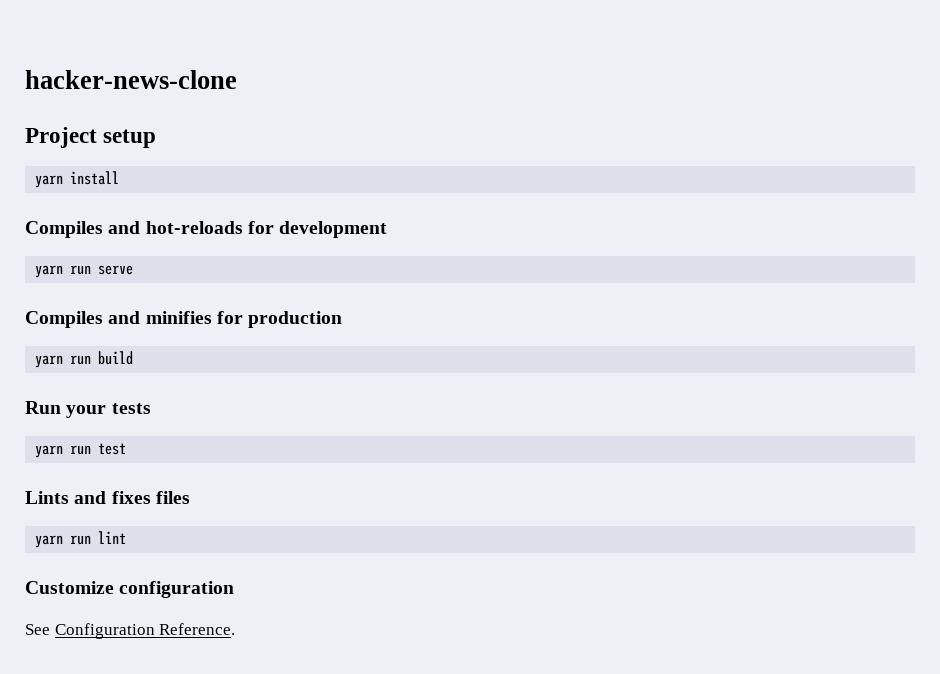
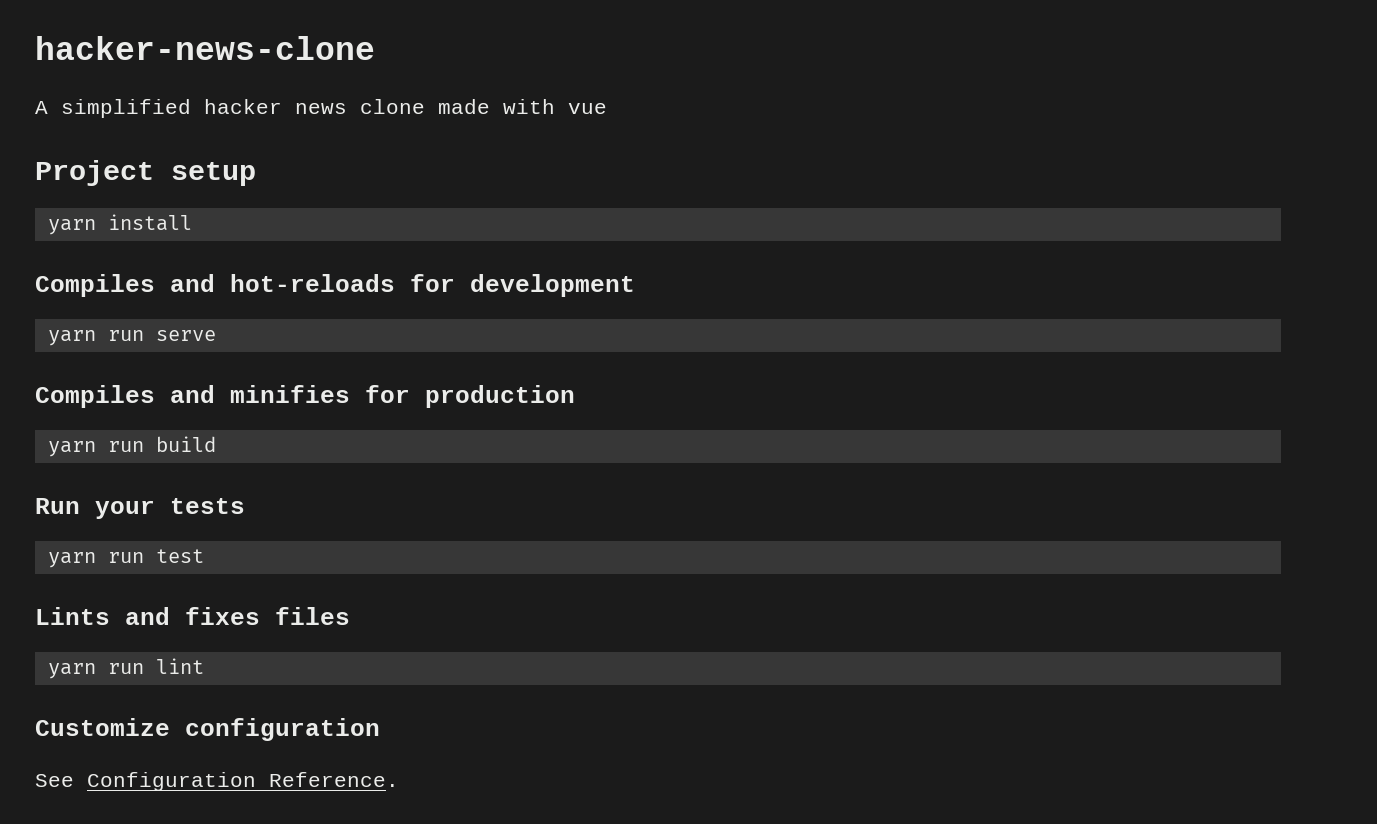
(237, 79) none -> [35,99,607,118] // A simplified hacker news clone made with vue

